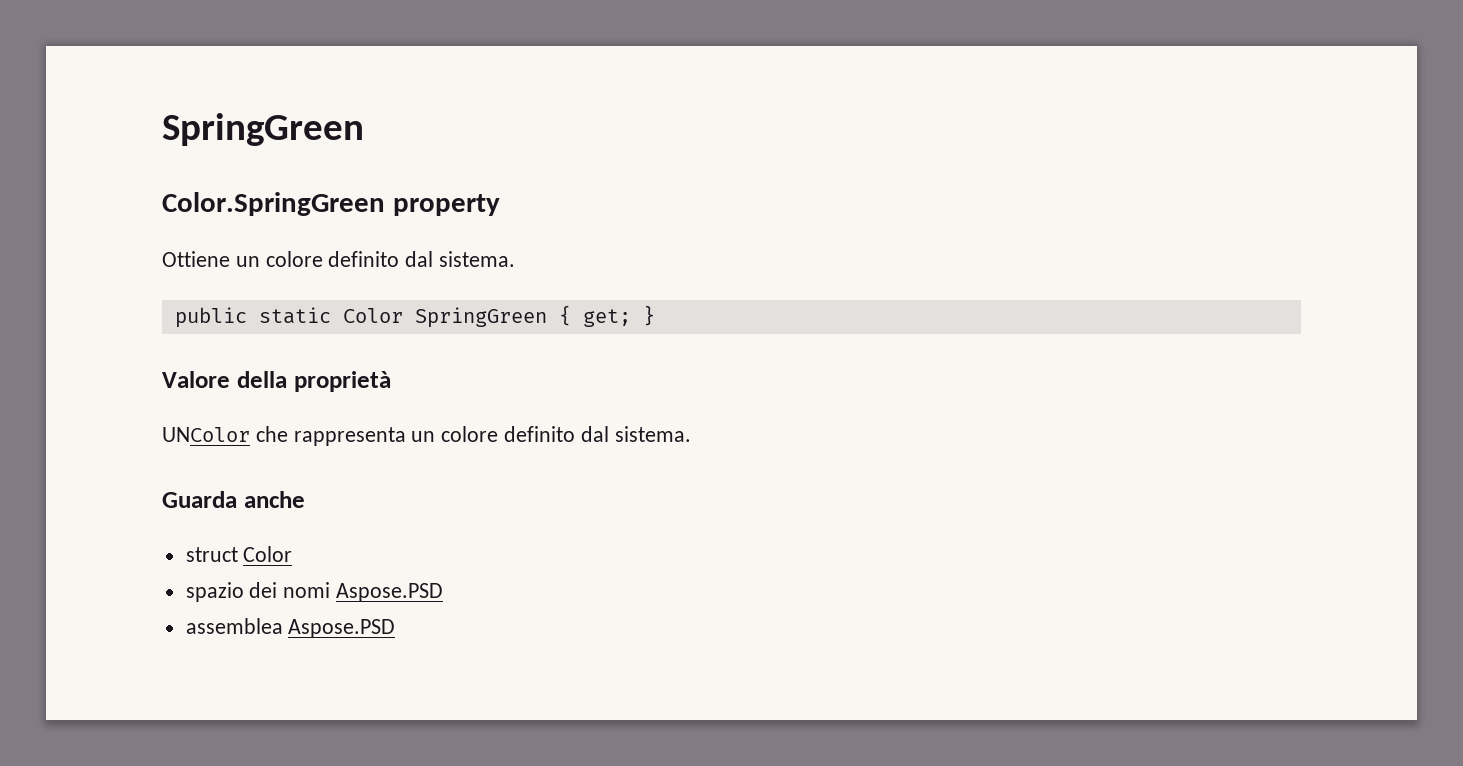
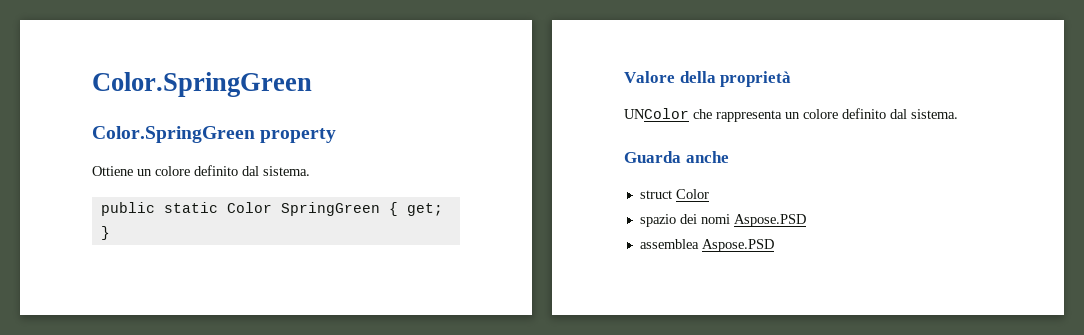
[162,113,364,146] SpringGreen -> [92,72,312,97] Color.SpringGreen

